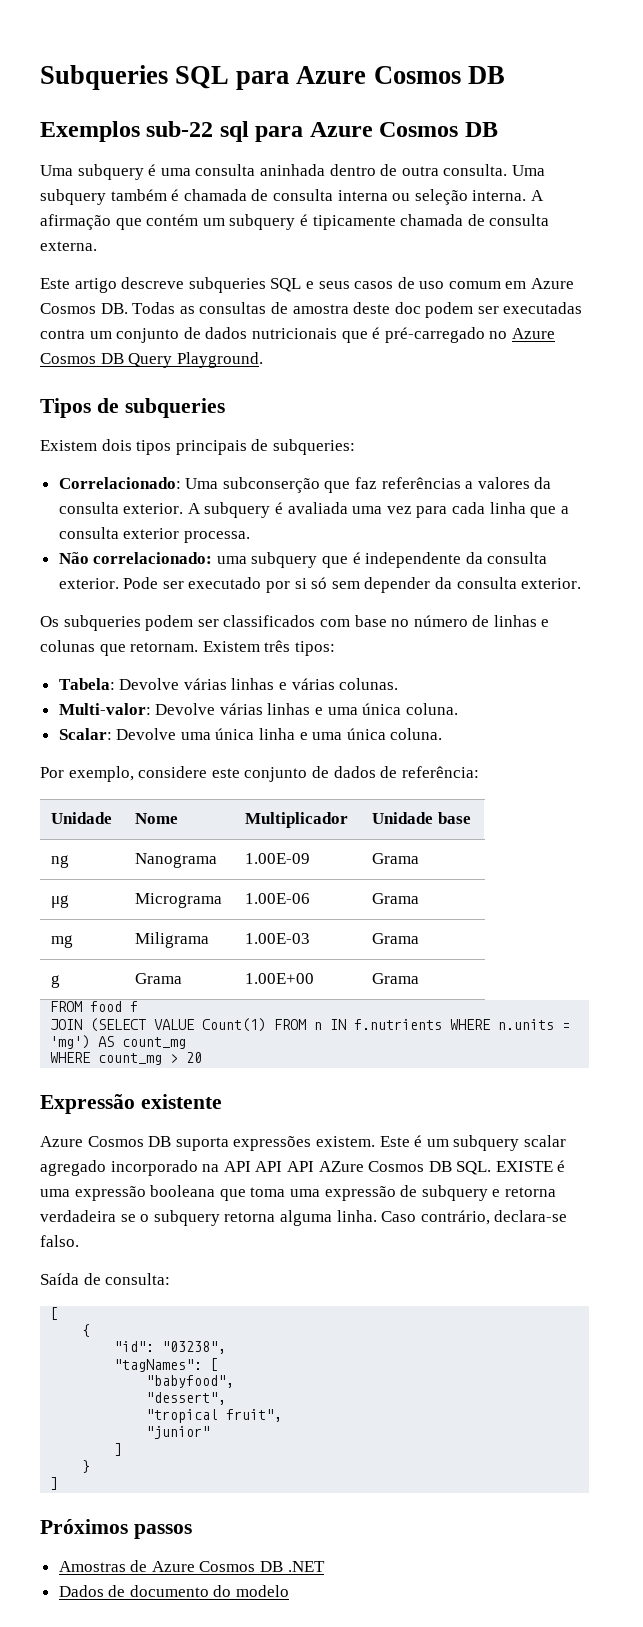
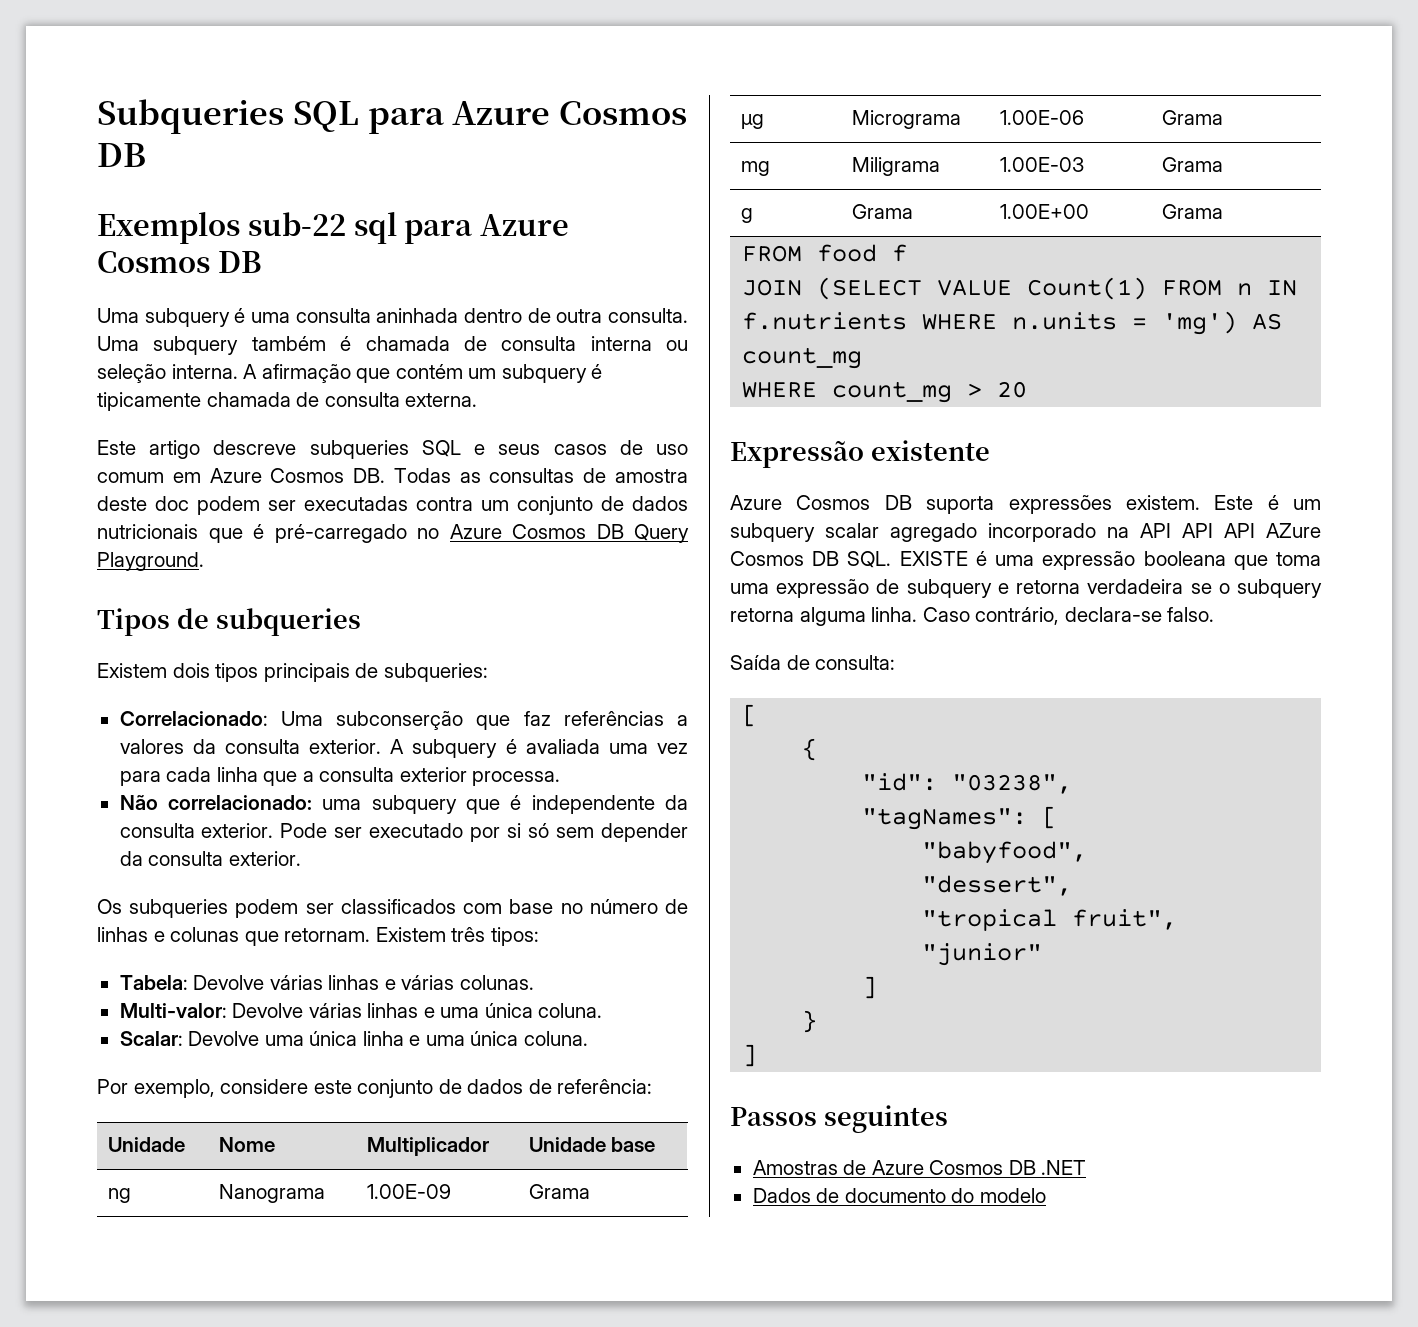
[40,1519,192,1539] Próximos passos -> [730,1105,948,1133] Passos seguintes

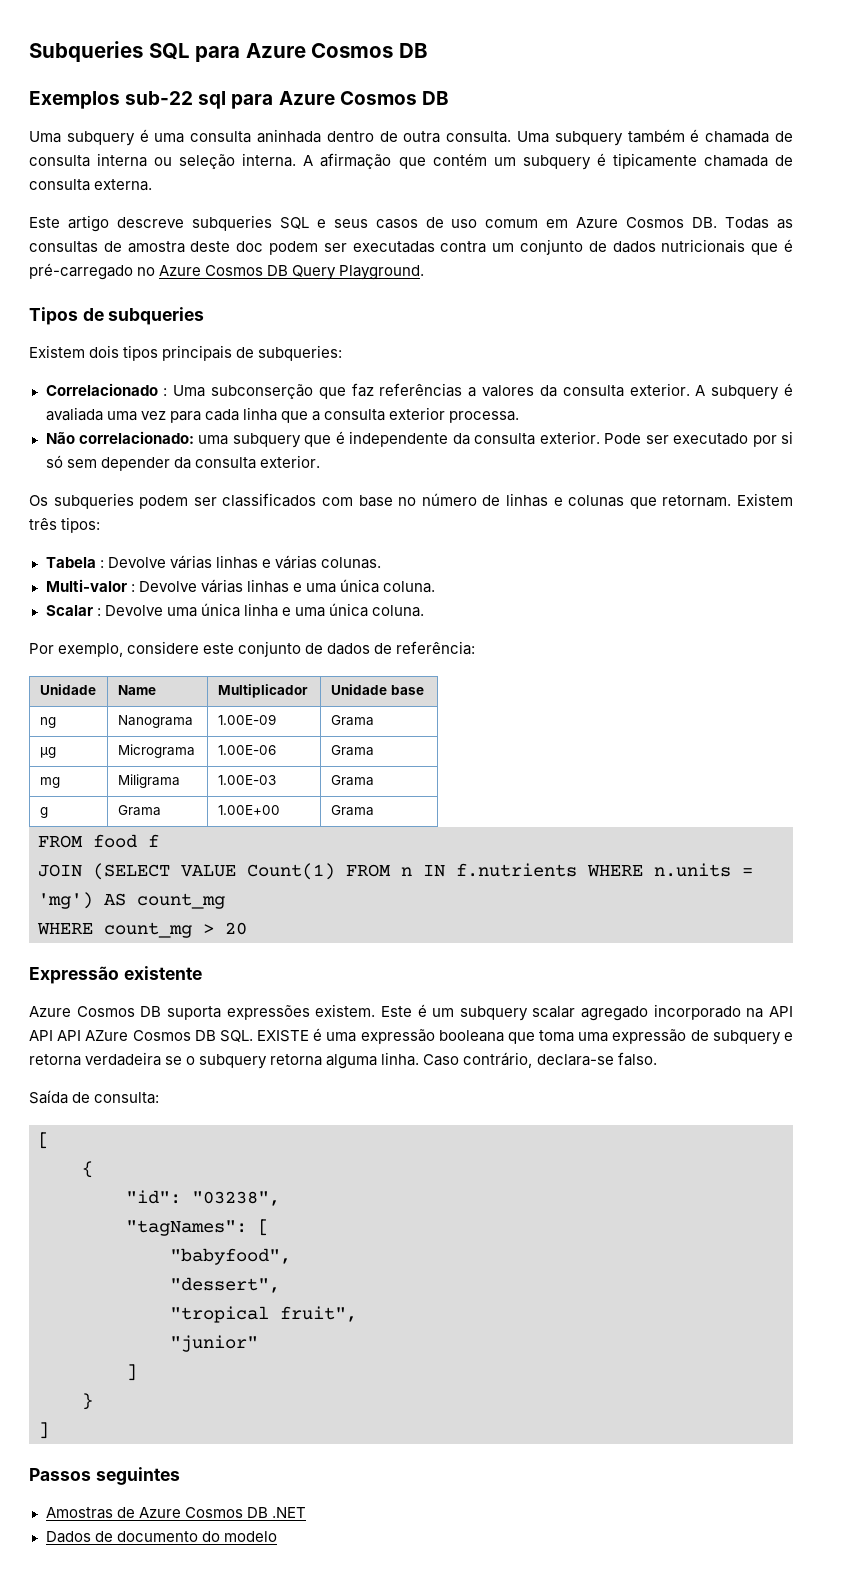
[119,711,268,726] Correlacionado: -> [45,383,168,396] Correlacionado :
[119,975,188,990] Tabela: -> [45,557,104,568] Tabela :
[119,1003,227,1018] Multi-valor: -> [45,579,135,592] Multi-valor :
[119,1031,183,1046] Scalar: -> [45,605,101,616] Scalar :
[218,1137,275,1152] Nome -> [117,685,156,695] Name

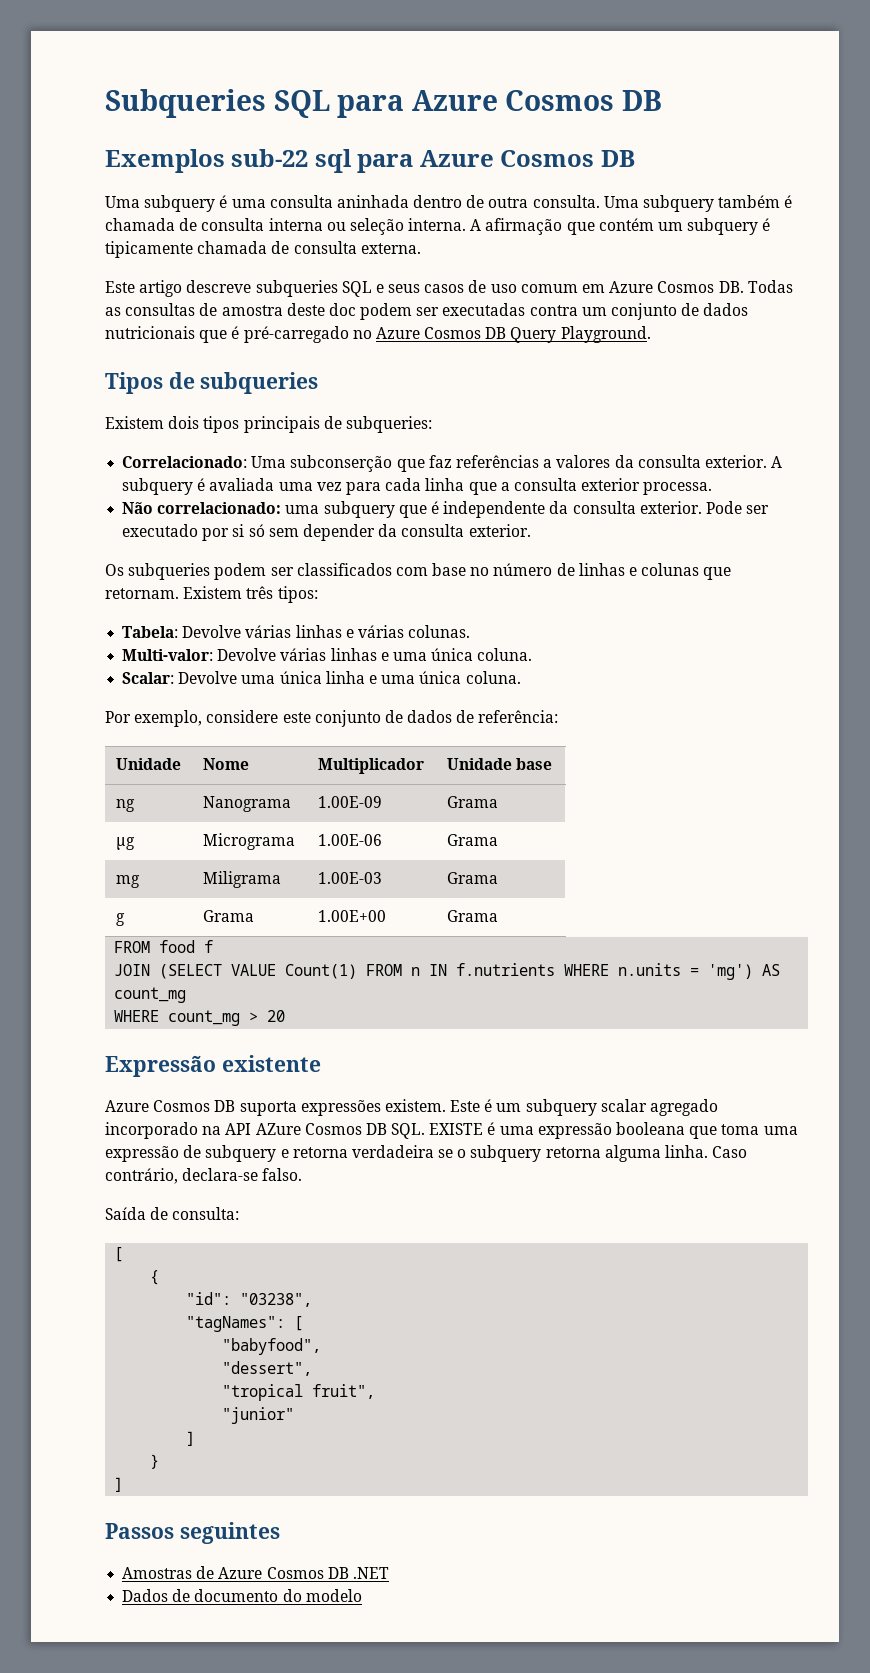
[45,383,168,396] Correlacionado : -> [122,456,248,468] Correlacionado:
[45,557,104,568] Tabela : -> [122,626,179,638] Tabela:
[45,579,135,592] Multi-valor : -> [122,649,214,661] Multi-valor:
[45,605,101,616] Scalar : -> [122,672,175,684] Scalar:
[117,685,156,695] Name -> [202,758,249,770] Nome
[29,1030,82,1041] API API -> (252, 1129) none

